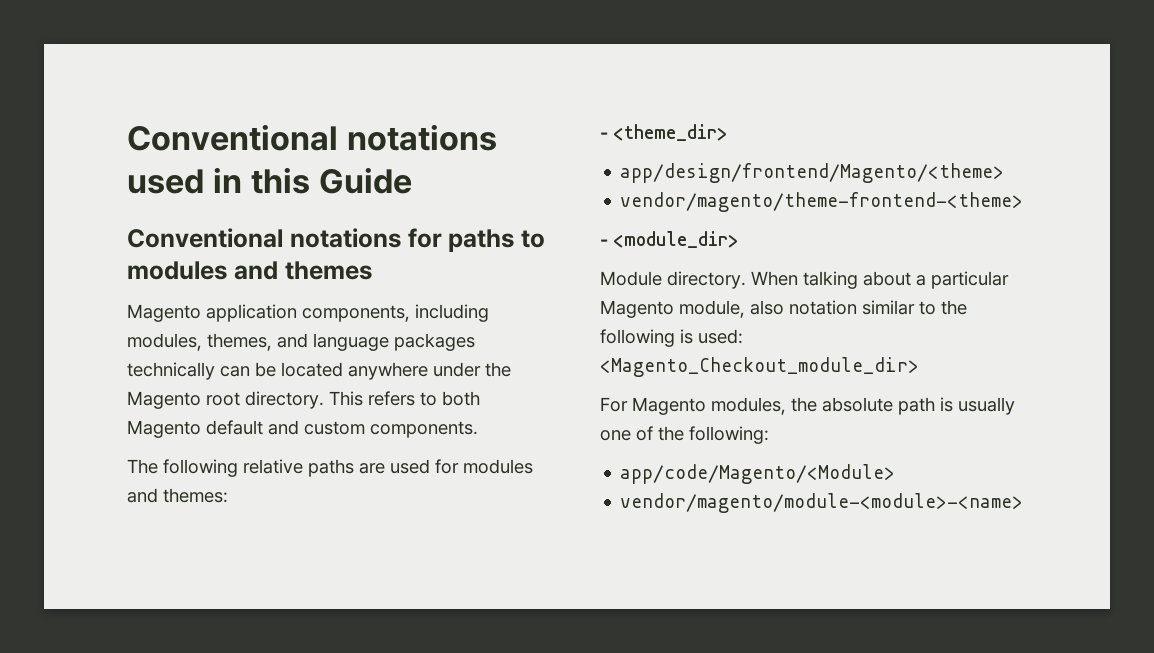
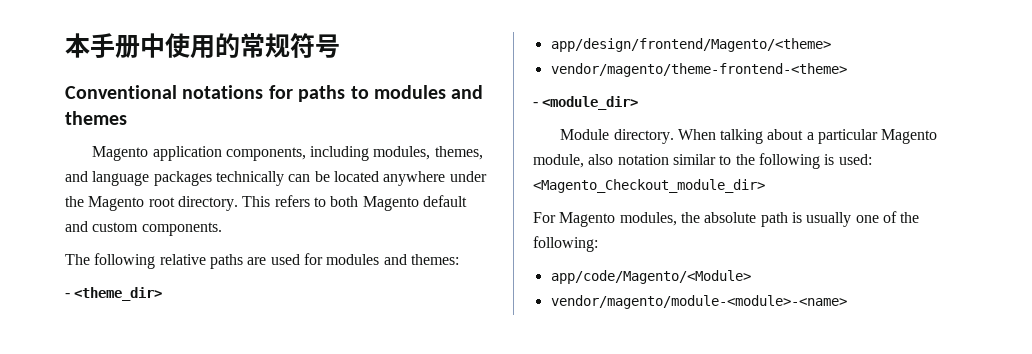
[127,124,498,151] [127,167,413,194] Conventional notations used in this Guide -> [65,33,340,59] 本手册中使用的常规符号

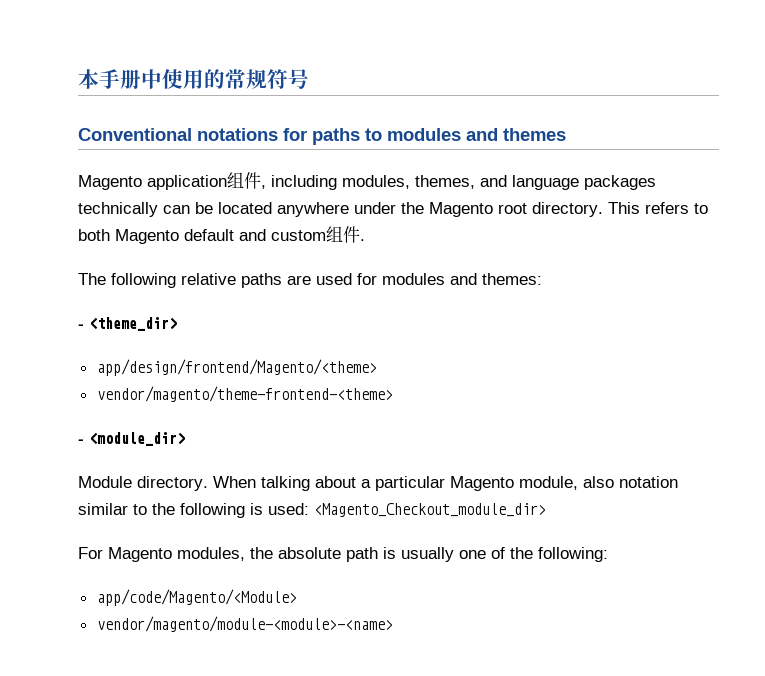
[225,147,306,161] components, -> [227,172,266,189] 组件,
[141,222,222,236] components. -> [326,226,365,243] 组件.

